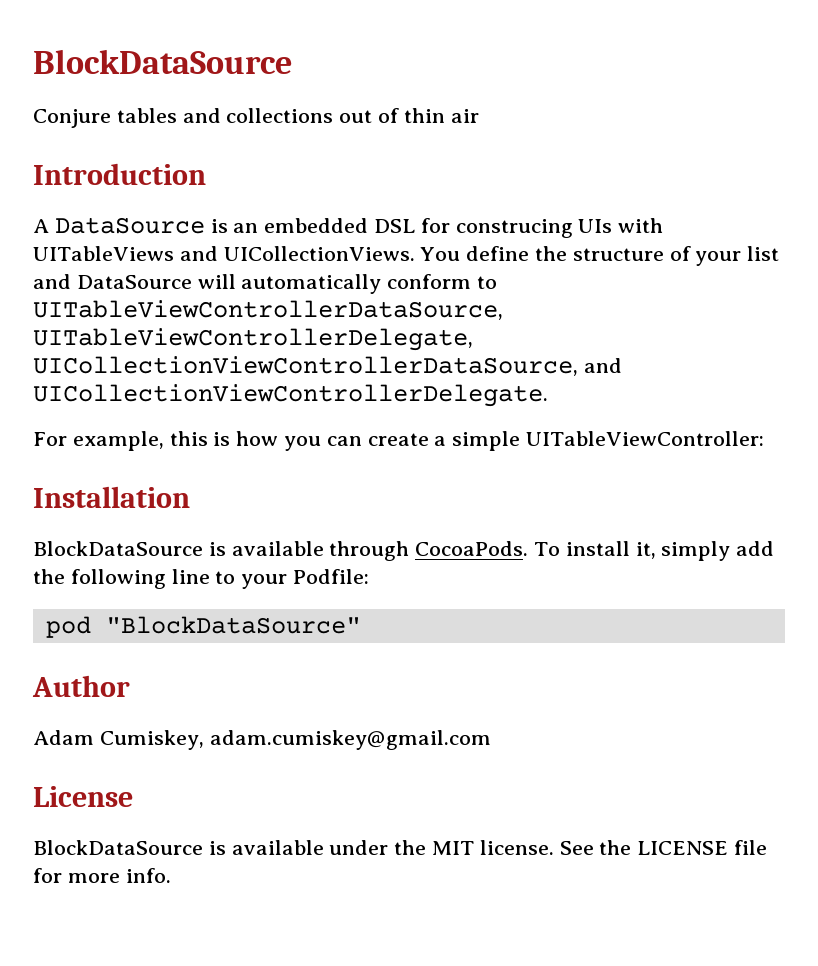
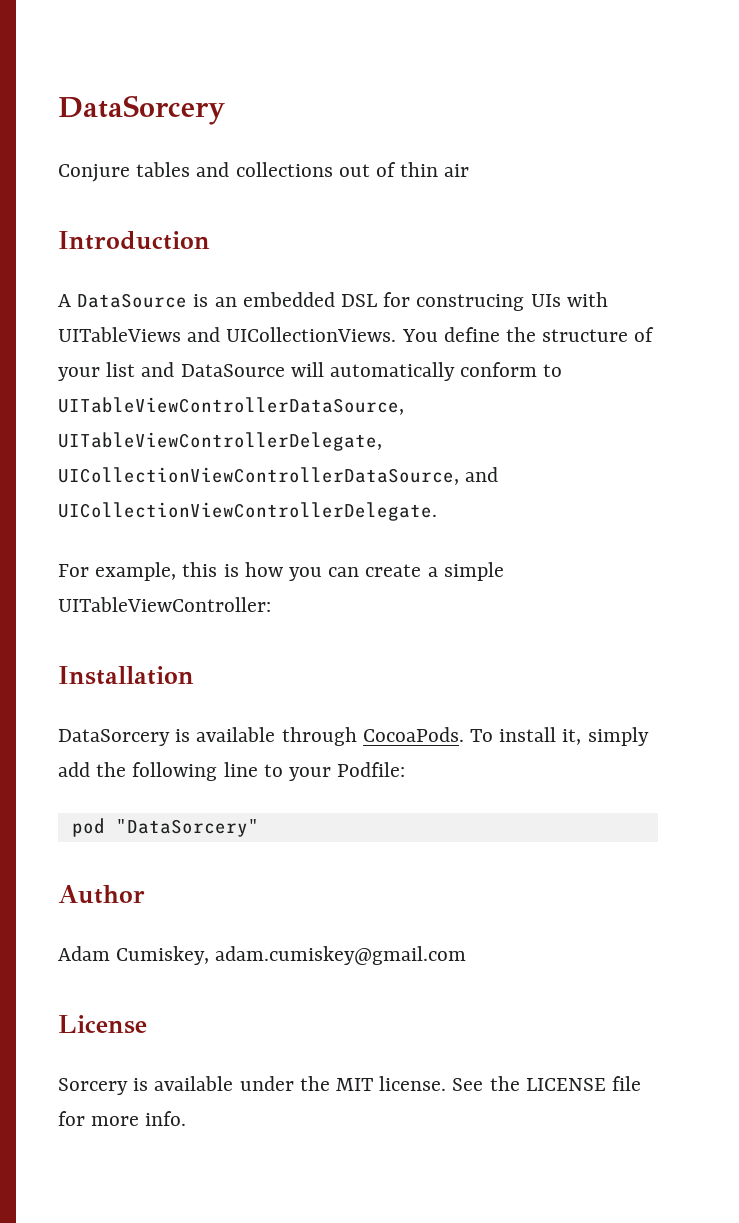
[33,49,292,74] BlockDataSource -> [58,95,225,125] DataSorcery
[33,541,203,556] BlockDataSource -> [58,729,170,746] DataSorcery
[105,616,361,634] "BlockDataSource" -> [115,819,259,837] "DataSorcery"
[33,840,203,855] BlockDataSource -> [58,1078,128,1095] Sorcery

